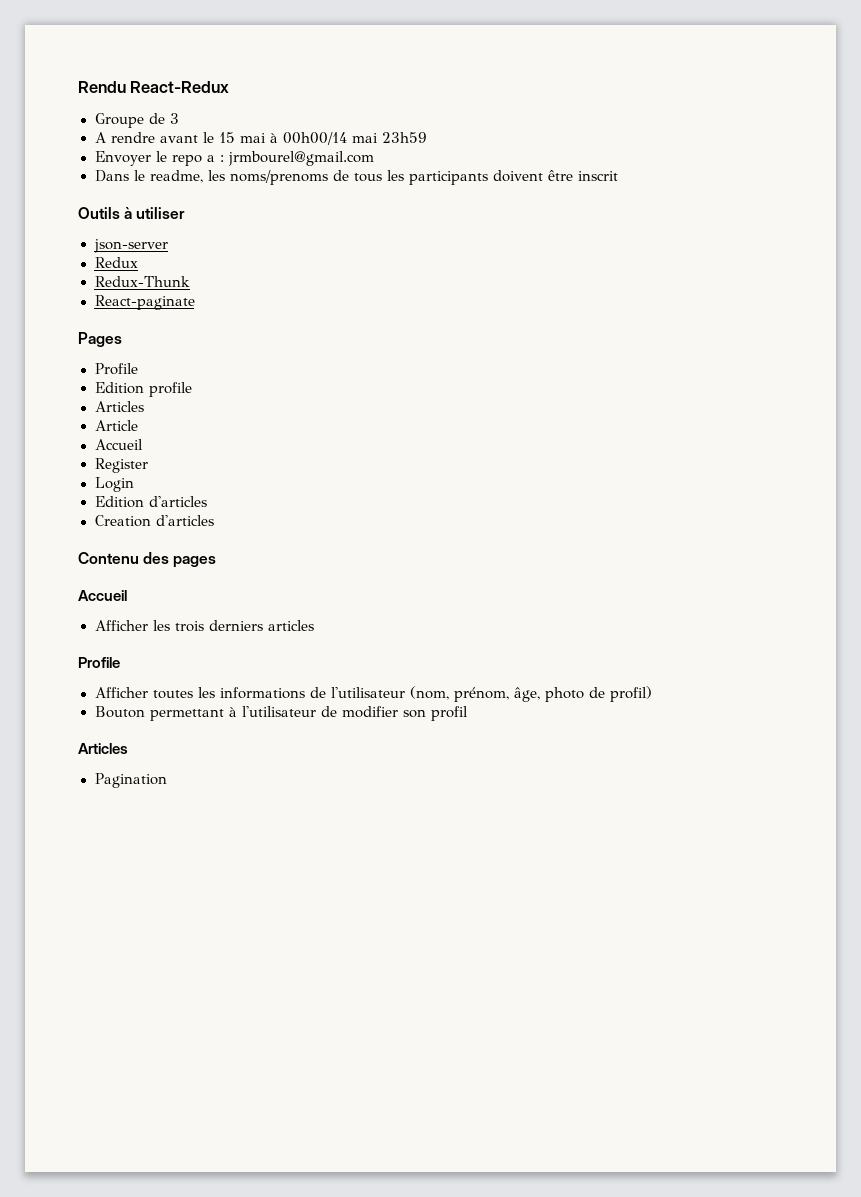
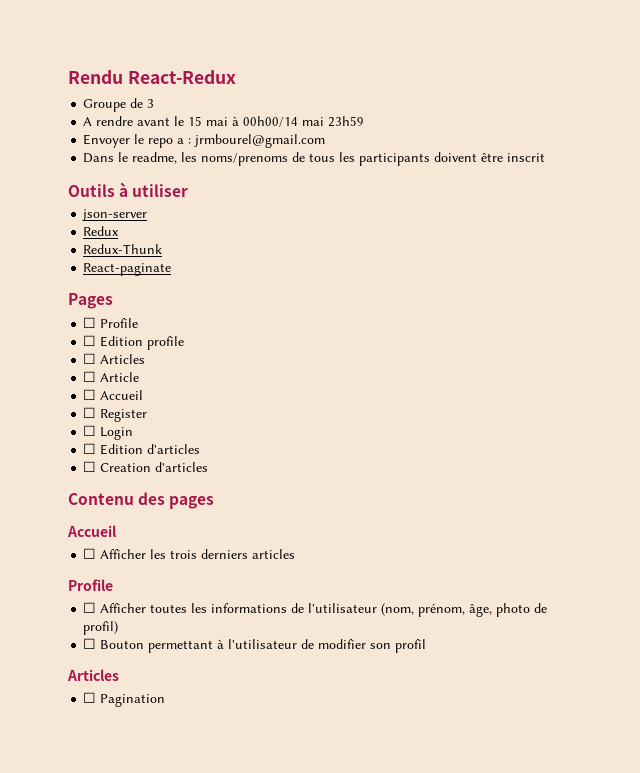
[94,363,138,375] Profile // -> [83,317,139,328] [83,335,97,346] ☐ Profile // ☐
[94,401,144,412] Articles // -> [83,353,146,364] [83,371,97,382] ☐ Articles // ☐
[94,439,143,450] Accueil // -> [83,389,144,400] [83,407,97,418] ☐ Accueil // ☐
(148, 465) none -> [83,425,97,436] ☐
(134, 484) none -> [83,443,97,454] ☐
(207, 501) none -> [83,461,97,472] ☐
(127, 595) none -> [83,548,97,559] ☐
(120, 662) none -> [83,602,97,613] ☐
(652, 694) none -> [83,638,97,649] ☐
(128, 748) none -> [83,692,97,703] ☐

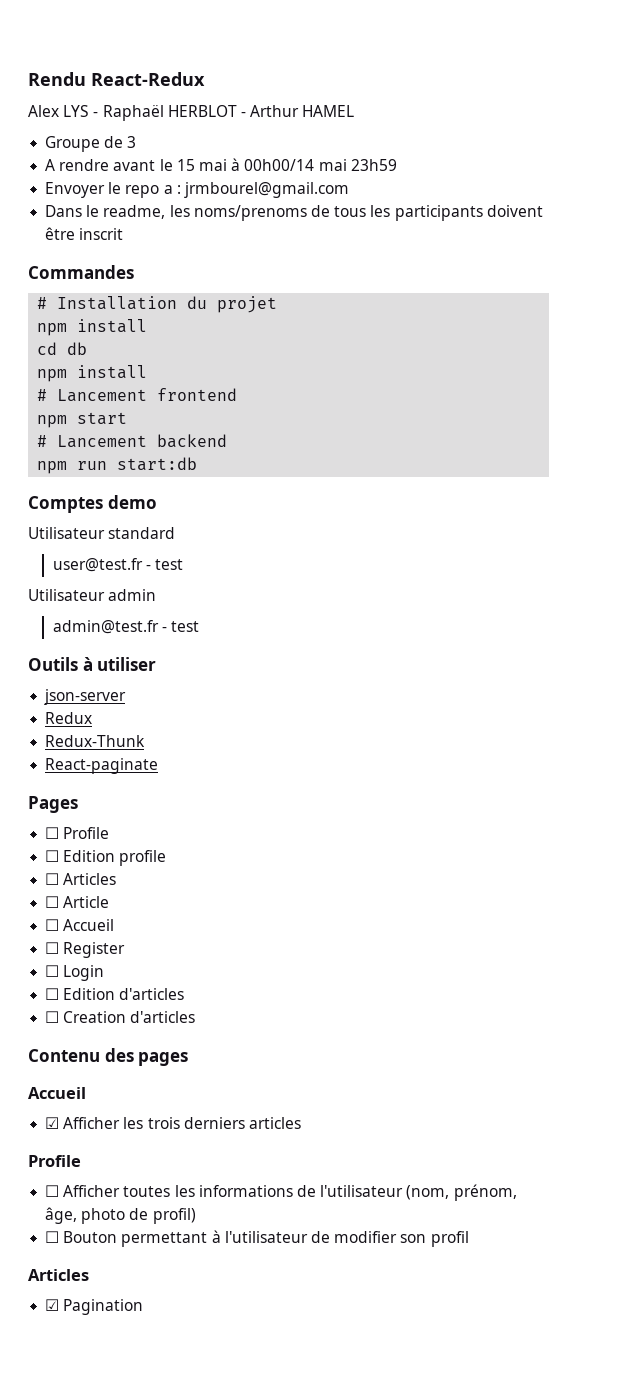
(236, 77) none -> [28,105,355,121] // Alex LYS - Raphaël HERBLOT - Arthur HAMEL
(546, 157) none -> [28,265,134,279] [37,296,278,313] [37,319,148,336] [37,342,88,355] [37,365,148,382] [37,388,238,402] [37,412,128,428] [37,434,228,448] [37,457,198,474] [28,495,157,513] [28,527,176,539] [52,558,184,572] [28,589,157,601] [52,620,200,634] // Commandes // # Installation du projet // npm install // cd db // npm install // # Lancement frontend // npm start // # Lancement backend // npm run start:db // Comptes demo // Utilisateur standard // user@test.fr - test // Utilisateur admin // admin@test.fr - test
[83,548,97,559] ☐ -> [45,1117,60,1129] ☑
[83,692,97,703] ☐ -> [45,1299,60,1311] ☑

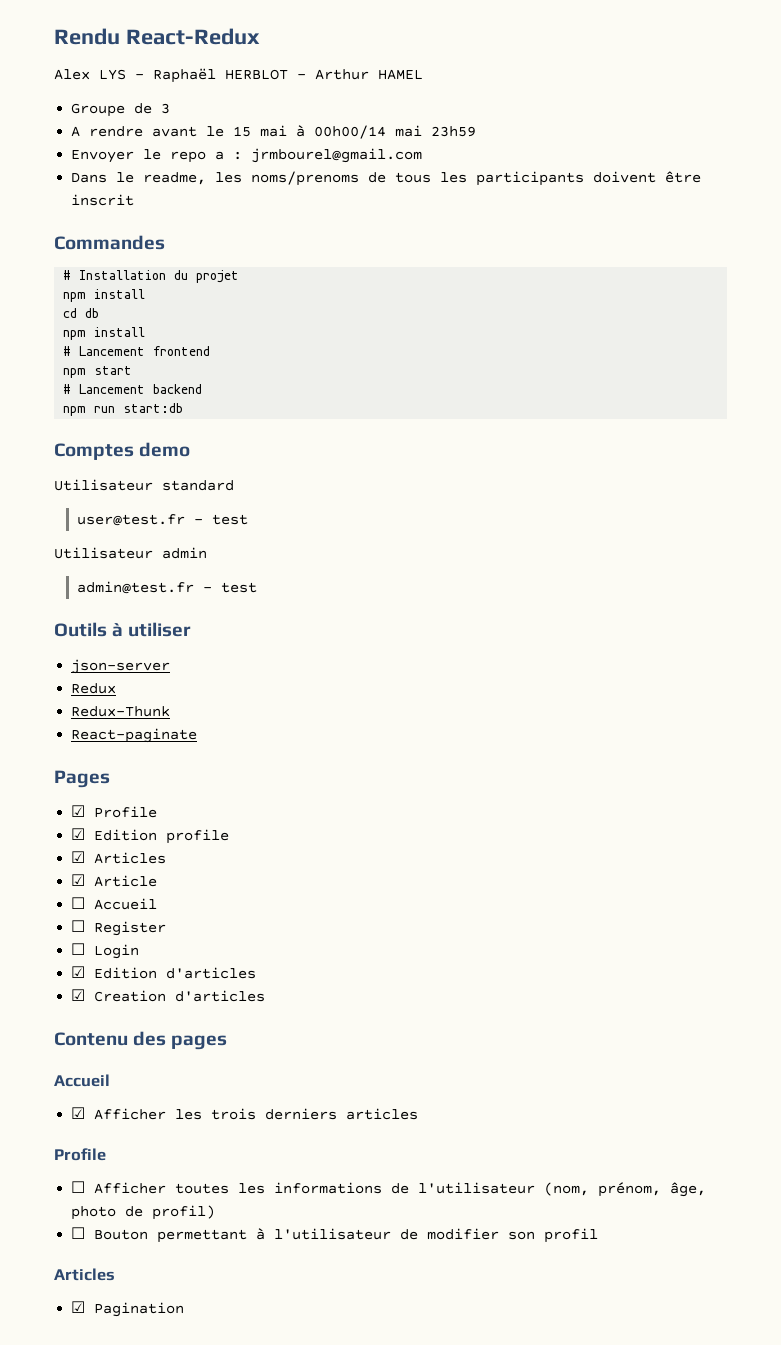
[45,827,110,839] [45,850,60,862] ☐ Profile // ☐ -> [71,805,158,818] [71,828,86,840] ☑ Profile // ☑
[45,873,117,885] [45,896,60,908] ☐ Articles // ☐ -> [71,851,167,864] [71,874,86,886] ☑ Articles // ☑
[45,988,60,1000] ☐ -> [71,966,86,978] ☑
[45,1011,60,1023] ☐ -> [71,989,86,1001] ☑

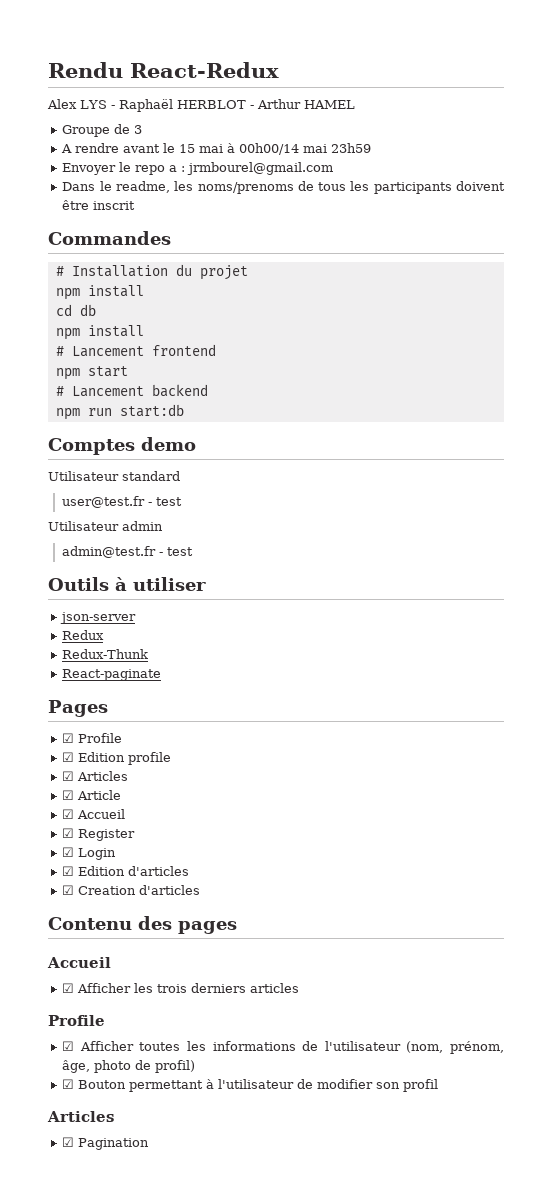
[71,897,158,910] [71,920,86,932] ☐ Accueil // ☐ -> [62,809,126,819] [62,828,75,838] ☑ Accueil // ☑
[71,943,86,955] ☐ -> [62,847,75,857] ☑
[71,1181,86,1193] ☐ -> [62,1041,75,1051] ☑
[71,1227,86,1239] ☐ -> [62,1079,75,1089] ☑

